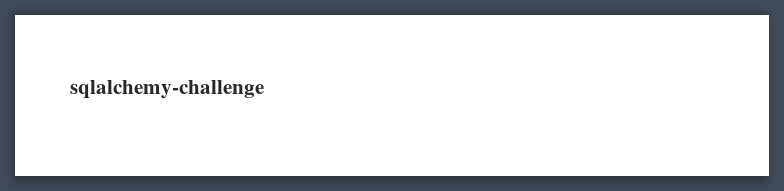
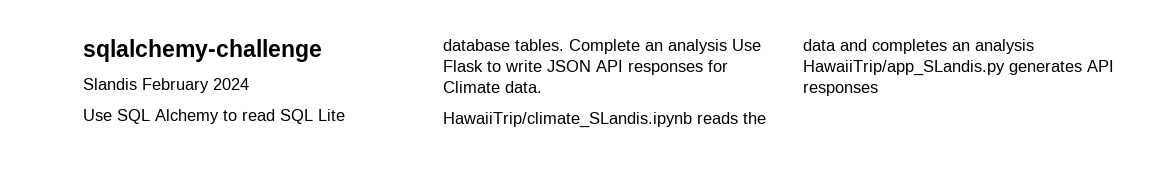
(264, 89) none -> [83,78,249,93] [83,109,345,124] [443,39,761,54] [443,60,728,75] [443,81,542,93] [443,112,766,128] [803,39,1034,54] [803,60,1114,76] [803,83,878,96] // Slandis February 2024 // Use SQL Alchemy to read SQL Lite database tables. Complete an analysis Use Flask to write JSON API responses for Climate data. // HawaiiTrip/climate_SLandis.ipynb reads the data and completes an analysis HawaiiTrip/app_SLandis.py generates API responses

